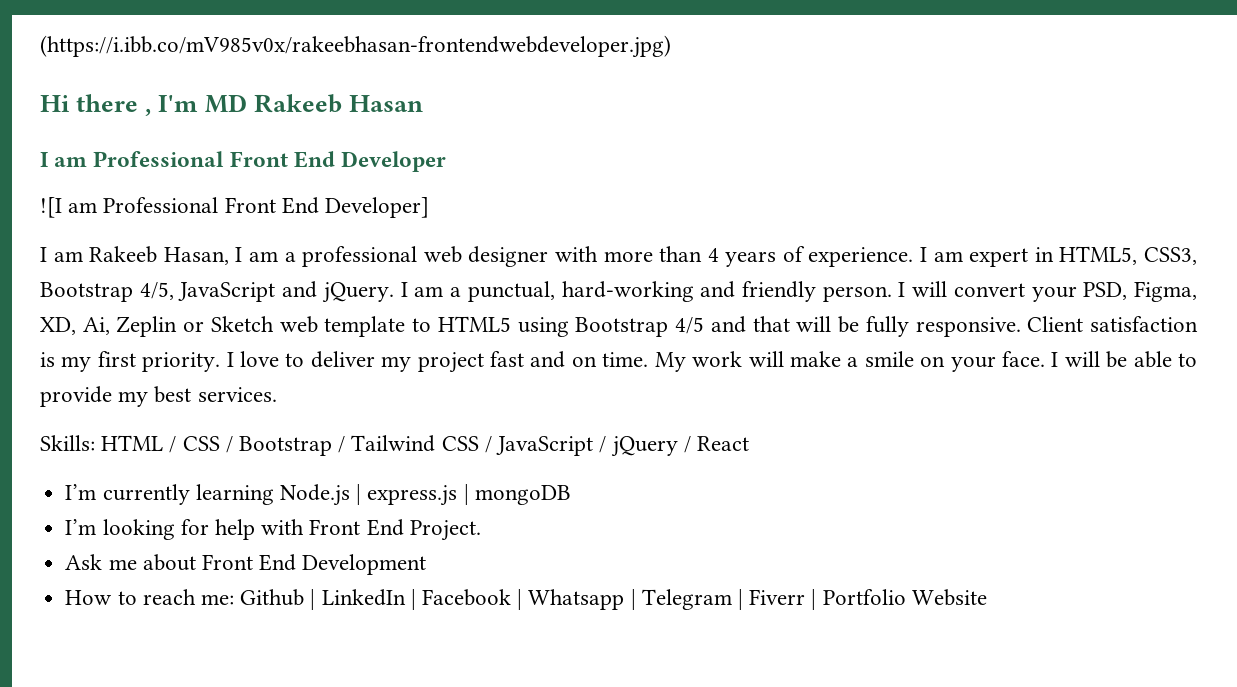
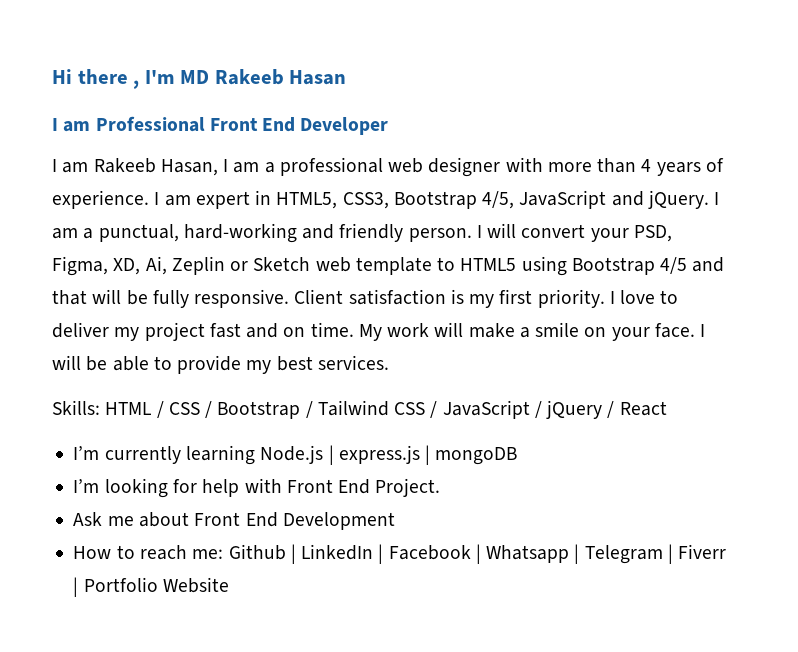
[40,35,671,58] (https://i.ibb.co/mV985v0x/rakeebhasan-frontendwebdeveloper.jpg) // -> (52, 76) none
[40,197,430,218] // ![I am Professional Front End Developer] -> (389, 126) none

